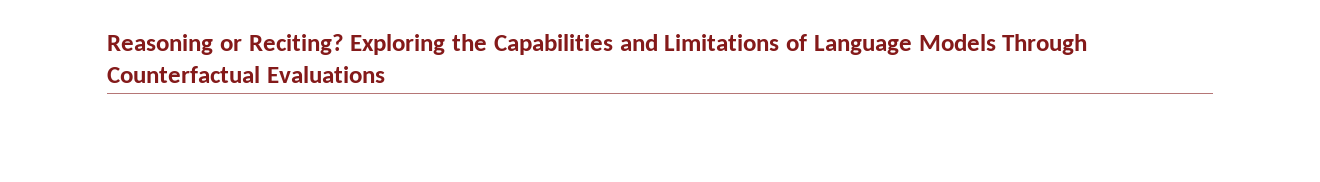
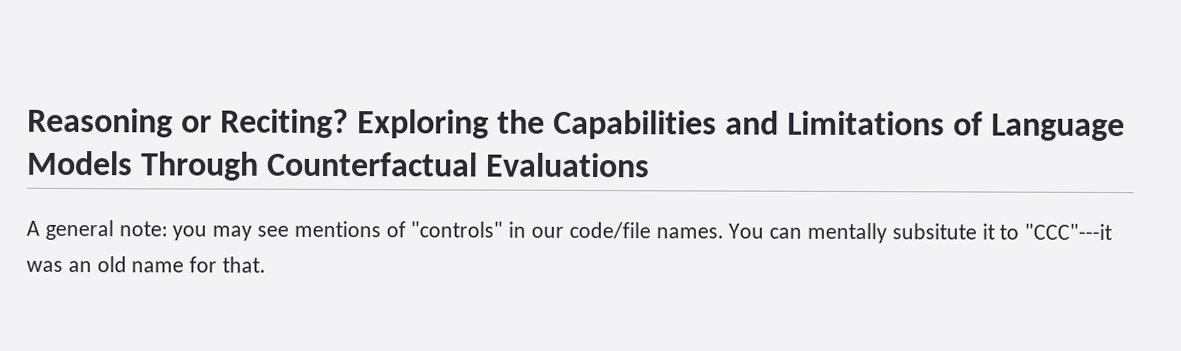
(385, 74) none -> [26,219,1113,244] [26,256,267,273] // A general note: you may see mentions of "controls" in our code/file names. You can mentally subsitute it to "CCC"---it was an old name for that.

